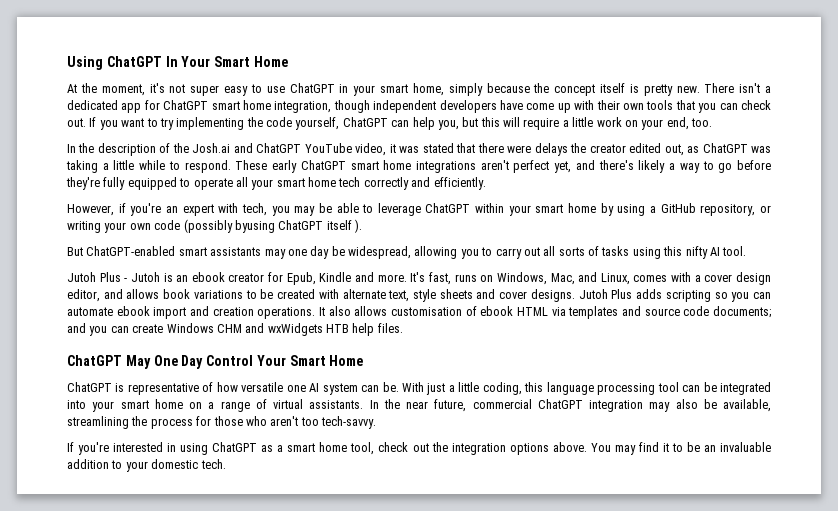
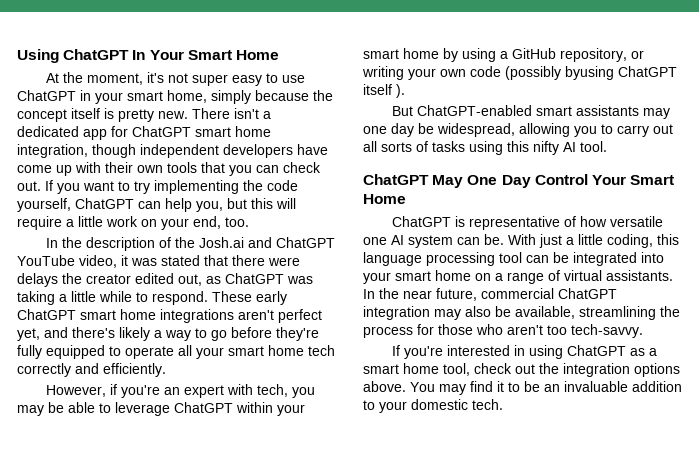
[67,272,771,285] [67,289,772,302] [67,306,771,319] [67,323,403,336] // Jutoh Plus - Jutoh is an ebook creator for Epub, Kindle and more. It's fast, runs on Windows, Mac, and Linux, comes with a cover design editor, and allows book variations to be created with alternate text, style sheets and cover designs. Jutoh Plus adds scripting so you can automate ebook import and creation operations. It also allows customisation of ebook HTML via templates and source code documents; and you can create Windows CHM and wxWidgets HTB help files. -> (607, 146) none

